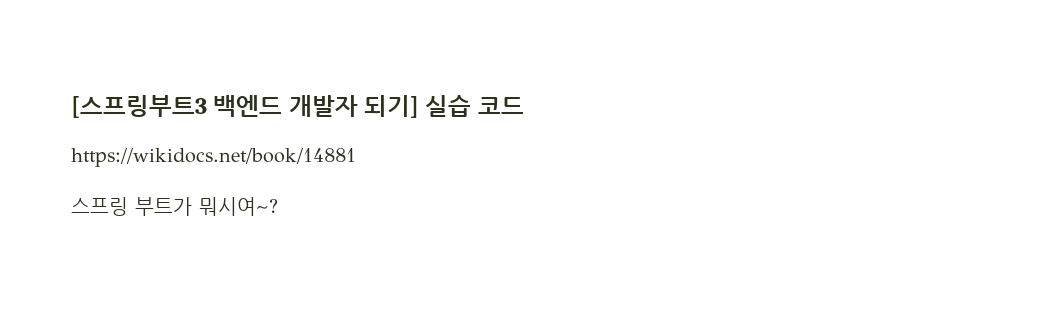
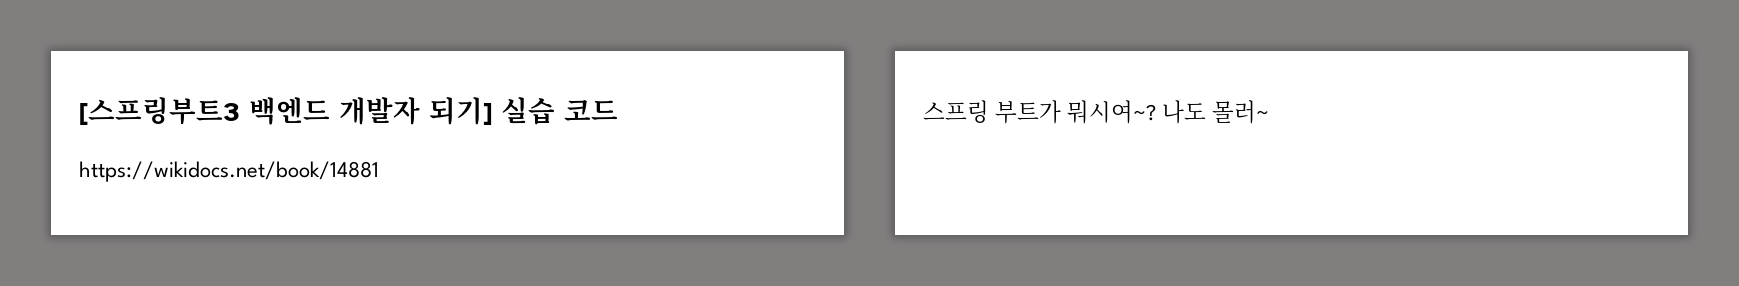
(278, 206) none -> [1162,100,1270,124] 나도 몰러~

